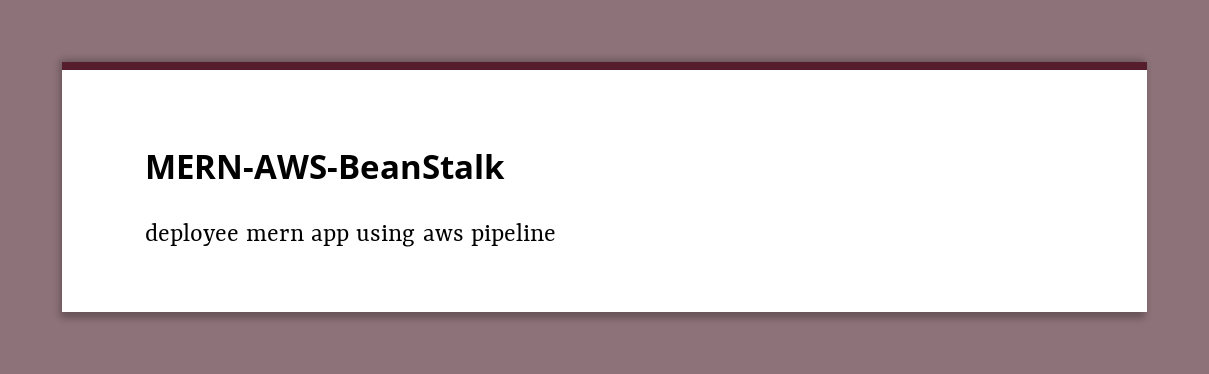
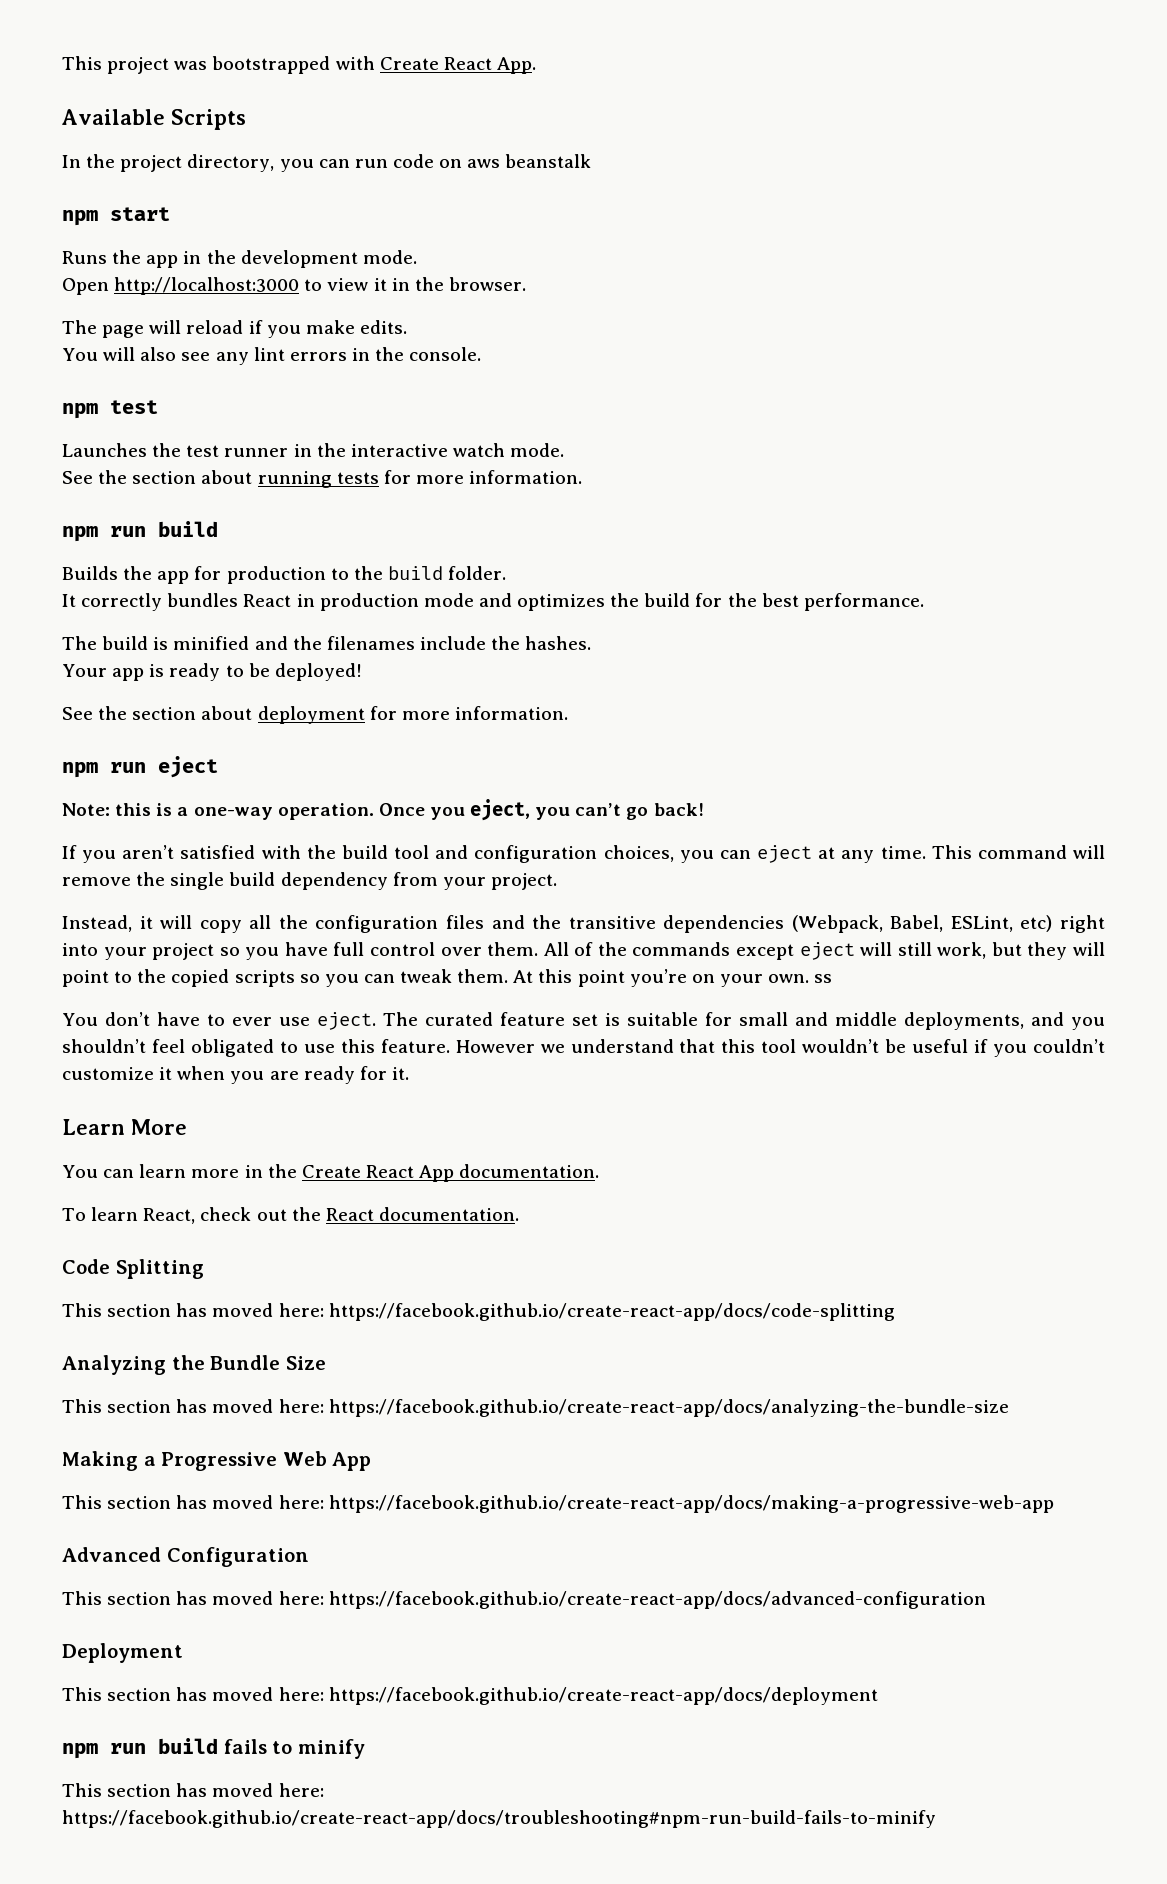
[145,154,505,179] [145,223,556,247] MERN-AWS-BeanStalk // deployee mern app using aws pipeline -> [62,56,536,74] [62,109,246,130] [62,154,592,172] [62,207,170,226] [62,250,417,268] [62,277,526,295] [62,320,407,338] [62,347,482,365] [62,400,158,419] [62,443,565,457] [62,470,583,488] [62,521,218,542] [62,566,507,584] [62,593,924,611] [62,636,592,650] [62,663,362,681] [62,706,568,724] [62,756,218,778] [62,799,704,821] [62,845,1105,863] [62,872,557,890] [62,915,1105,933] [62,942,1105,960] [62,969,833,987] [62,1012,1105,1030] [62,1039,1106,1057] [62,1066,409,1084] [62,1119,187,1135] [62,1164,600,1182] [62,1207,519,1224] [62,1259,204,1279] [62,1303,895,1321] [62,1355,326,1375] [62,1399,1009,1417] [62,1451,372,1471] [62,1495,1054,1513] [62,1547,309,1567] [62,1591,986,1609] [62,1643,183,1663] [62,1687,878,1705] [62,1738,365,1759] [62,1783,324,1797] [62,1810,936,1828] This project was bootstrapped with Create React App. // Available Scripts // In the project directory, you can run code on aws beanstalk // npm start // Runs the app in the development mode. // Open http://localhost:3000 to view it in the browser. // The page will reload if you make edits. // You will also see any lint errors in the console. // npm test // Launches the test runner in the interactive watch mode. // See the section about running tests for more information. // npm run build // Builds the app for production to the build folder. // It correctly bundles React in production mode and optimizes the build for the best performance. // The build is minified and the filenames include the hashes. // Your app is ready to be deployed! // See the section about deployment for more information. // npm run eject // Note: this is a one-way operation. Once you eject, you can’t go back! // If you aren’t satisfied with the build tool and configuration choices, you can eject at any time. This command will remove the single build dependency from your project. // Instead, it will copy all the configuration files and the transitive dependencies (Webpack, Babel, ESLint, etc) right into your project so you have full control over them. All of the commands except eject will still work, but they will point to the copied scripts so you can tweak them. At this point you’re on your own. ss // You don’t have to ever use eject. The curated feature set is suitable for small and middle deployments, and you shouldn’t feel obligated to use this feature. However we understand that this tool wouldn’t be useful if you couldn’t customize it when you are ready for it. // Learn More // You can learn more in the Create React App documentation. // To learn React, check out the React documentation. // Code Splitting // This section has moved here: https://facebook.github.io/create-react-app/docs/code-splitting // Analyzing the Bundle Size // This section has moved here: https://facebook.github.io/create-react-app/docs/analyzing-the-bundle-size // Making a Progressive Web App // This section has moved here: https://facebook.github.io/create-react-app/docs/making-a-progressive-web-app // Advanced Configuration // This section has moved here: https://facebook.github.io/create-react-app/docs/advanced-configuration // Deployment // This section has moved here: https://facebook.github.io/create-react-app/docs/deployment // npm run build fails to minify // This section has moved here: https://facebook.github.io/create-react-app/docs/troubleshooting#npm-run-build-fails-to-minify

